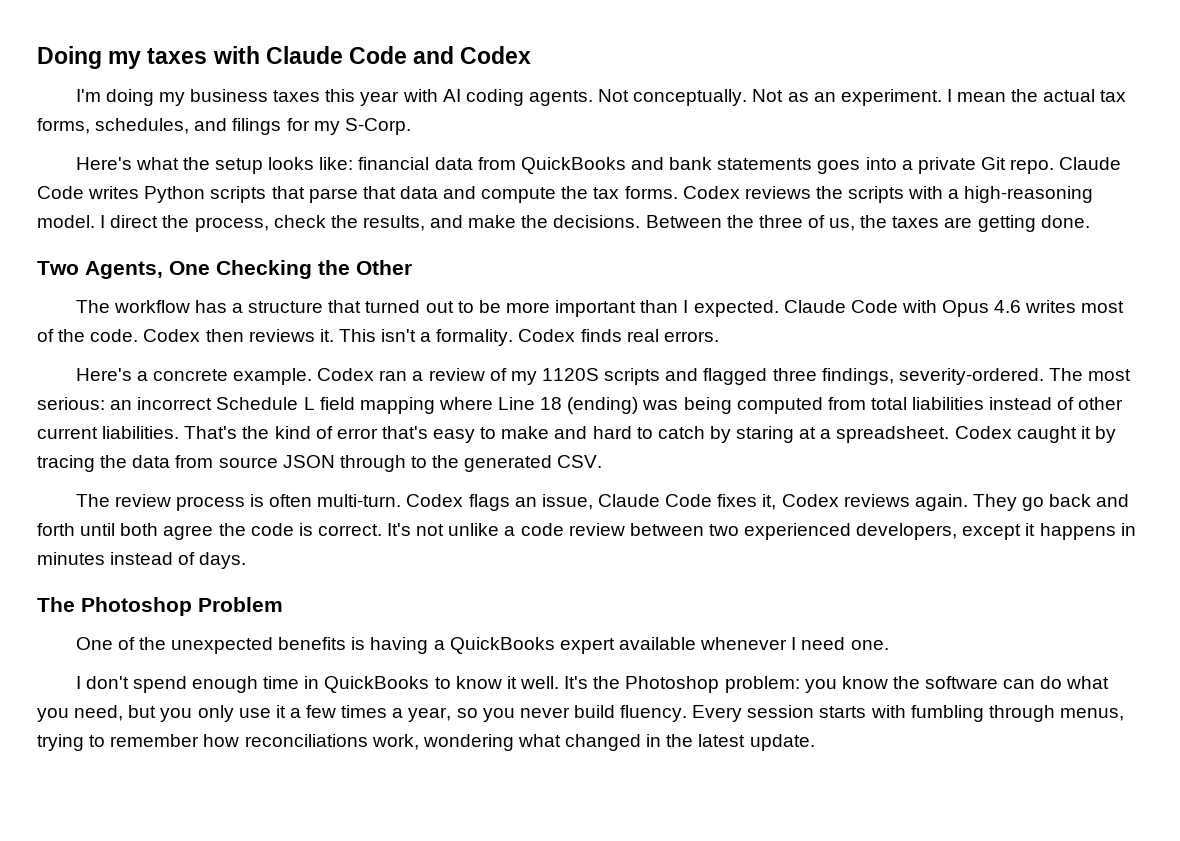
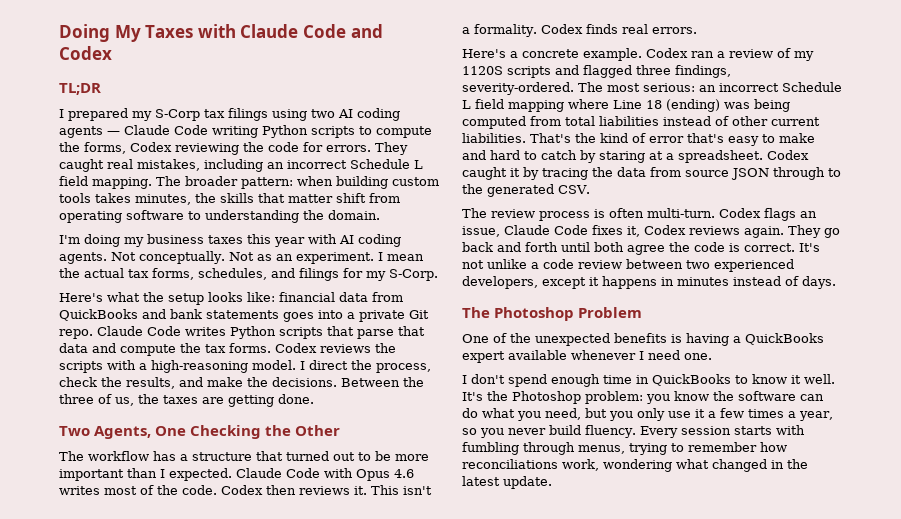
[108,48,208,69] my taxes -> [114,25,194,42] My Taxes
(532, 55) none -> [59,83,101,95] [59,108,400,121] [59,125,432,138] [59,142,408,155] [59,159,423,172] [59,176,439,189] [59,193,400,205] [59,210,380,223] // TL;DR // I prepared my S-Corp tax filings using two AI coding agents — Claude Code writing Python scripts to compute the forms, Codex reviewing the code for errors. They caught real mistakes, including an incorrect Schedule L field mapping. The broader pattern: when building custom tools takes minutes, the skills that matter shift from operating software to understanding the domain.

